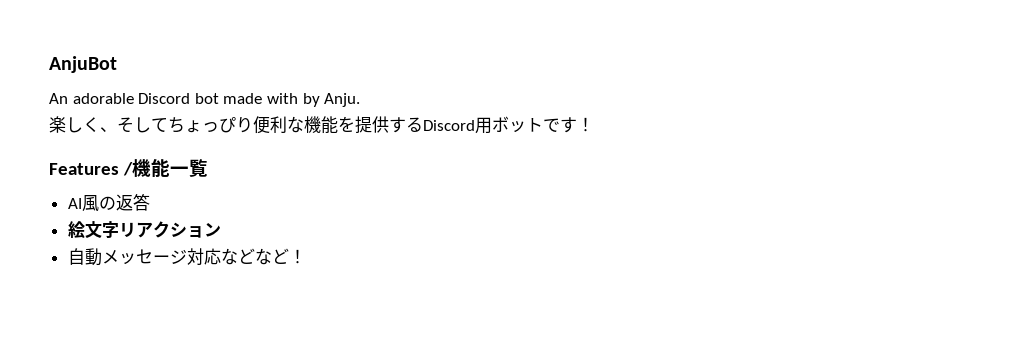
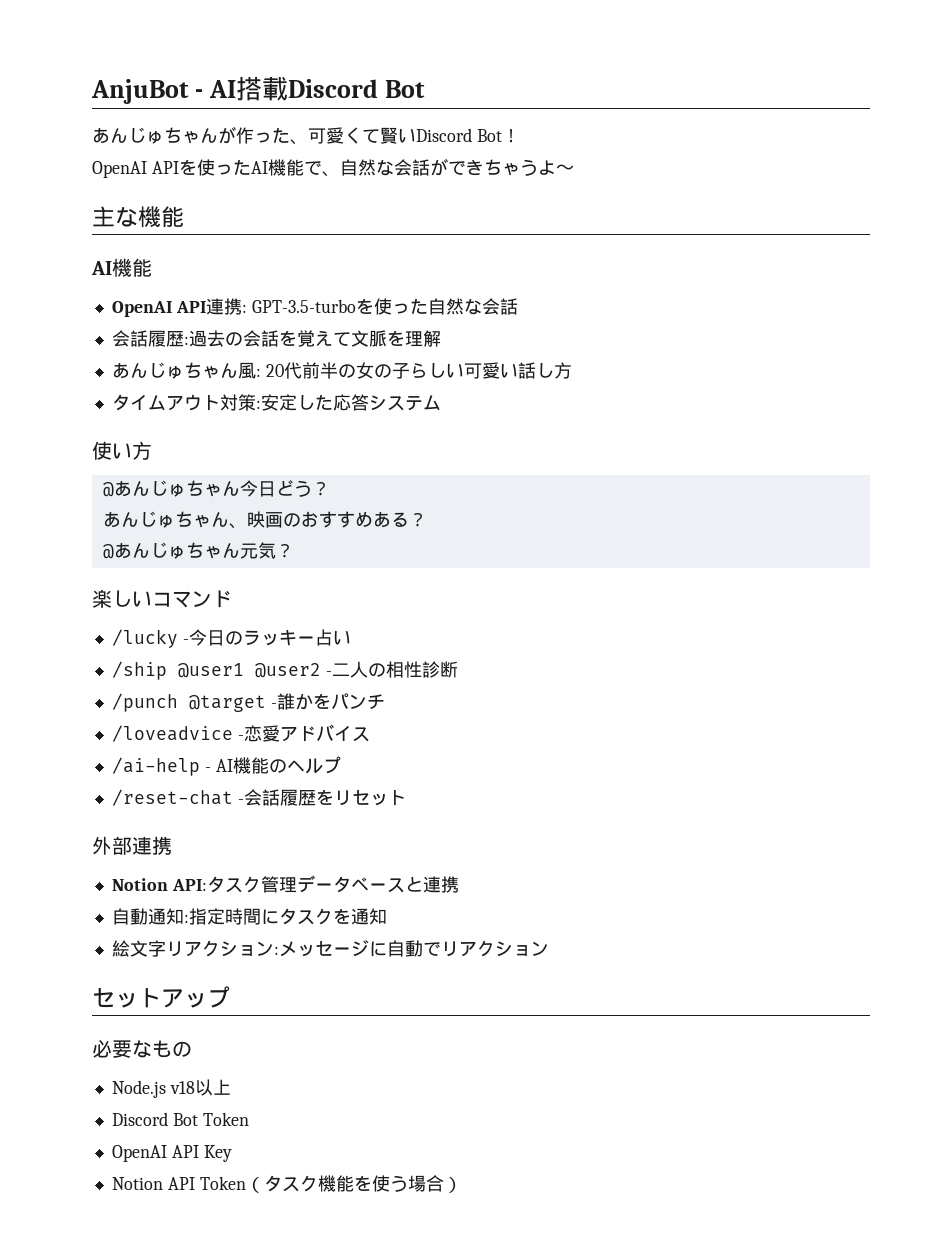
[49,93,361,107] [49,116,594,134] [49,159,208,177] [67,193,150,212] // An adorable Discord bot made with by Anju. // 楽しく、そしてちょっぴり便利な機能を提供するDiscord用ボットです！ // Features /機能一覧 // AI風の返答 -> [194,76,425,101] [92,126,520,145] [92,158,574,178] [92,206,184,228] [91,258,152,277] [111,298,518,317] [111,330,441,347] [111,362,572,379] [111,394,441,411] [92,441,152,460] [102,480,330,497] [102,511,427,529] [102,542,294,559] [92,589,232,608] [111,629,351,648] [111,661,458,680] [111,693,385,712] [111,724,370,742] [111,756,341,776] [111,789,406,806] [92,836,172,855] [111,875,459,893] [111,908,387,925] - AI搭載Discord Bot // あんじゅちゃんが作った、可愛くて賢いDiscord Bot！ // OpenAI APIを使ったAI機能で、自然な会話ができちゃうよ〜 // 主な機能 // AI機能 // OpenAI API連携: GPT-3.5-turboを使った自然な会話 // 会話履歴:過去の会話を覚えて文脈を理解 // あんじゅちゃん風: 20代前半の女の子らしい可愛い話し方 // タイムアウト対策:安定した応答システム // 使い方 // @あんじゅちゃん今日どう？ // あんじゅちゃん、映画のおすすめある？ // @あんじゅちゃん元気？ // 楽しいコマンド // /lucky -今日のラッキー占い // /ship @user1 @user2 -二人の相性診断 // /punch @target -誰かをパンチ // /loveadvice -恋愛アドバイス // /ai-help - AI機能のヘルプ // /reset-chat -会話履歴をリセット // 外部連携 // Notion API:タスク管理データベースと連携 // 自動通知:指定時間にタスクを通知
[67,248,102,266] // 自動 -> [273,946,279,955] :
[186,248,306,265] 対応などなど！ -> [368,940,549,957] [92,986,230,1008] [92,1040,192,1058] [111,1079,231,1098] [111,1112,249,1126] [111,1145,232,1162] [111,1175,462,1193] に自動でリアクション // セットアップ // 必要なもの // Node.js v18以上 // Discord Bot Token // OpenAI API Key // Notion API Token（タスク機能を使う場合）

